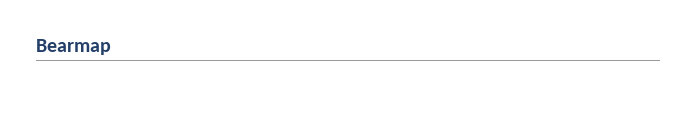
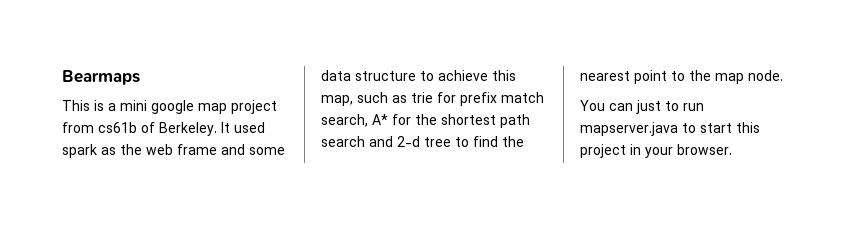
[36,39,111,55] Bearmap -> [62,70,140,85] [62,100,277,114] [62,122,265,136] [62,144,285,158] [321,70,516,81] [321,92,544,106] [321,114,530,128] [321,136,524,147] [580,70,783,84] [580,100,704,114] [580,122,760,136] [580,144,732,158] Bearmaps // This is a mini google map project from cs61b of Berkeley. It used spark as the web frame and some data structure to achieve this map, such as trie for prefix match search, A* for the shortest path search and 2-d tree to find the nearest point to the map node. // You can just to run mapserver.java to start this project in your browser.

